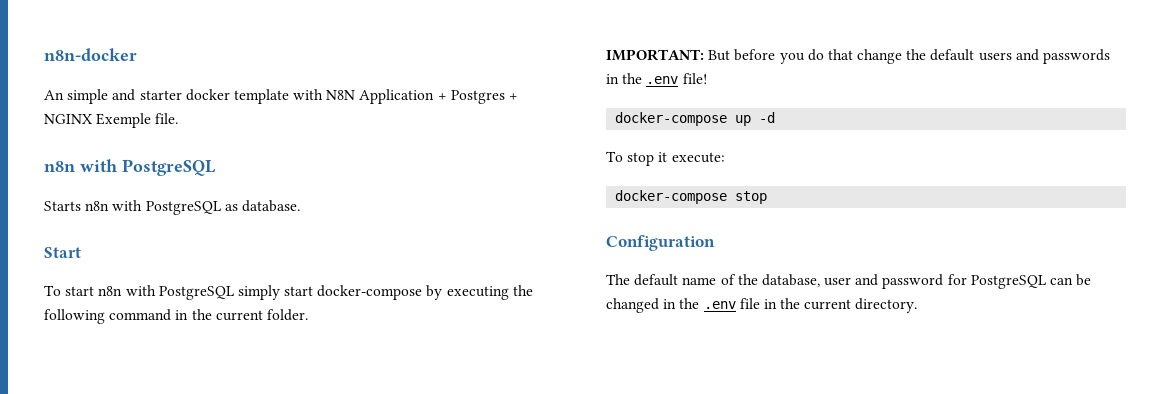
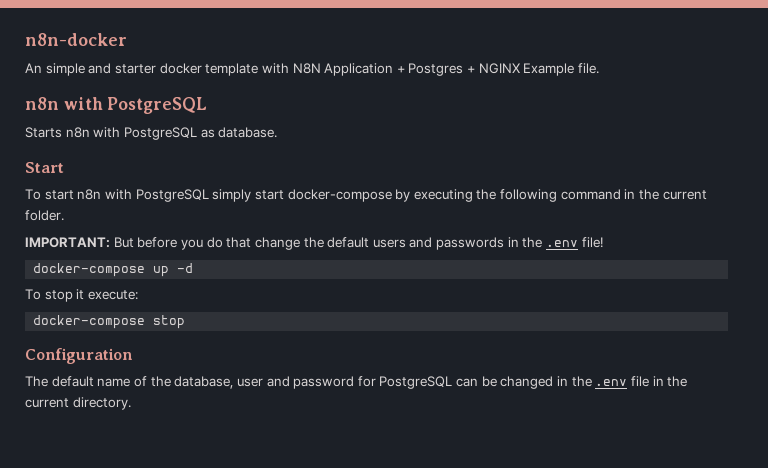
[96,113,152,128] Exemple -> [523,63,575,76] Example

